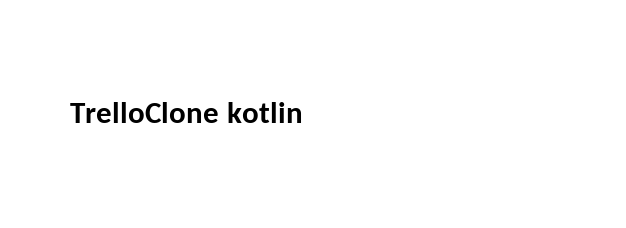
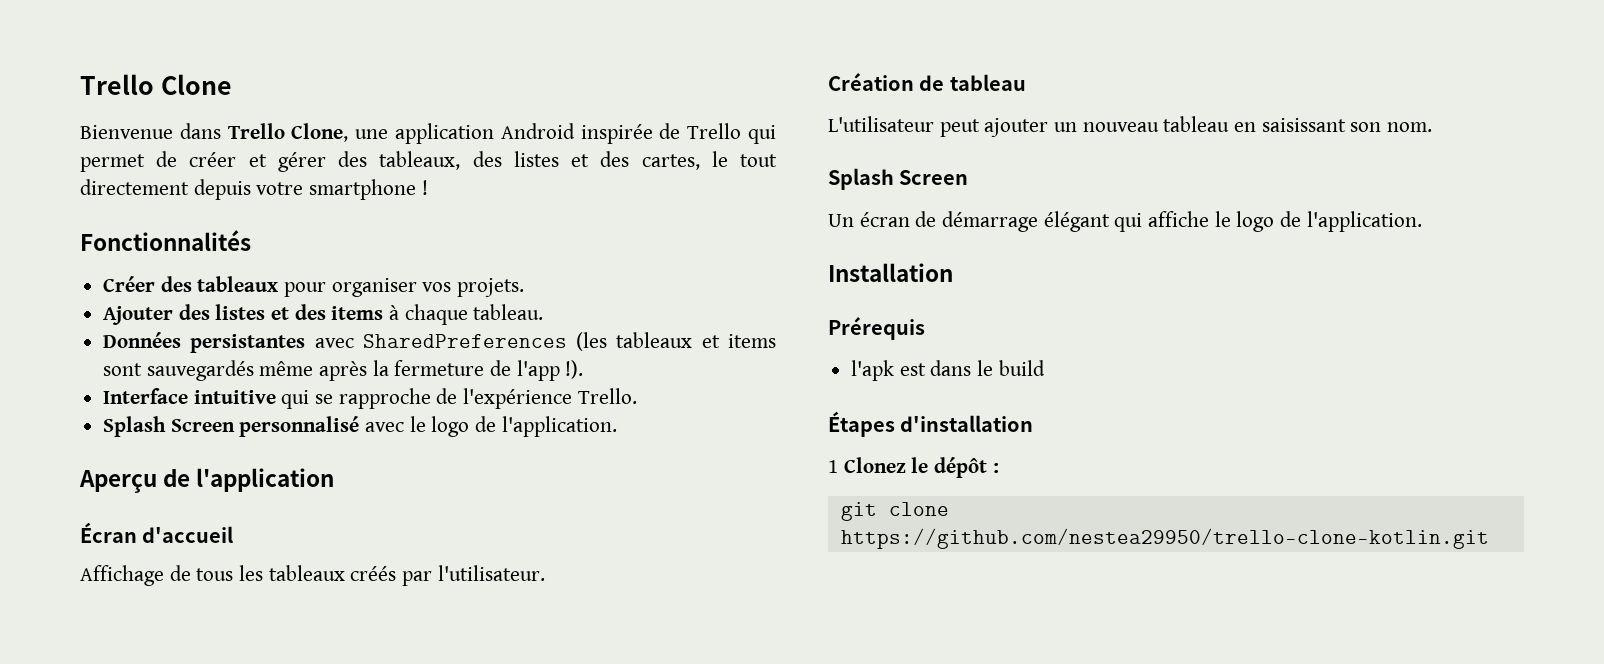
[70,102,304,123] TrelloClone kotlin -> [80,74,232,95] [80,123,776,144] [80,151,778,172] [80,179,428,200] [80,230,251,251] [103,276,525,297] [103,304,544,325] [103,332,776,353] [103,360,584,381] [103,388,637,409] [103,416,617,437] [79,468,335,493] [80,522,234,543] [80,565,545,586] [828,73,1026,91] [828,116,1433,137] [828,168,969,190] [828,211,1422,232] [828,263,953,282] [828,317,925,340] [851,360,1045,381] [828,411,1034,437] [828,457,999,478] [840,502,949,521] [840,528,1489,549] Trello Clone // Bienvenue dans Trello Clone, une application Android inspirée de Trello qui permet de créer et gérer des tableaux, des listes et des cartes, le tout directement depuis votre smartphone ! // Fonctionnalités // Créer des tableaux pour organiser vos projets. // Ajouter des listes et des items à chaque tableau. // Données persistantes avec SharedPreferences (les tableaux et items sont sauvegardés même après la fermeture de l'app !). // Interface intuitive qui se rapproche de l'expérience Trello. // Splash Screen personnalisé avec le logo de l'application. // Aperçu de l'application // Écran d'accueil // Affichage de tous les tableaux créés par l'utilisateur. // Création de tableau // L'utilisateur peut ajouter un nouveau tableau en saisissant son nom. // Splash Screen // Un écran de démarrage élégant qui affiche le logo de l'application. // Installation // Prérequis // l'apk est dans le build // Étapes d'installation // 1 Clonez le dépôt : // git clone https://github.com/nestea29950/trello-clone-kotlin.git

